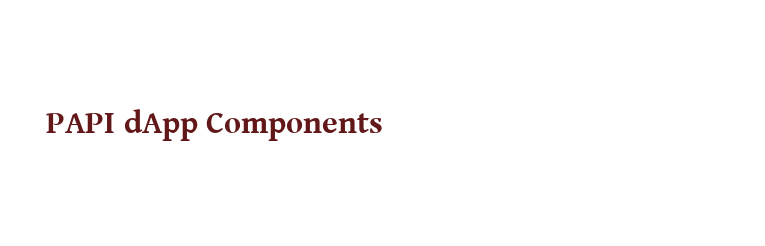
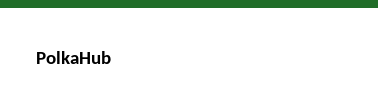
[46,109,384,141] PAPI dApp Components -> [36,51,111,64] PolkaHub

